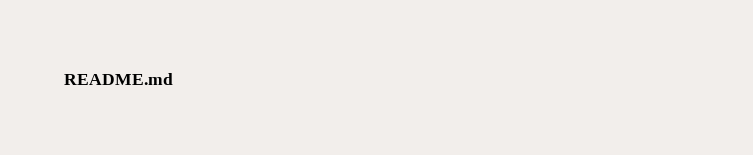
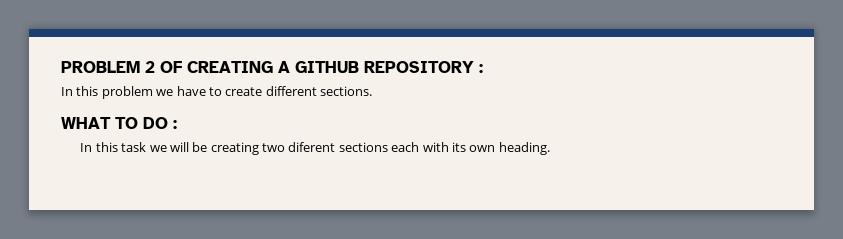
[64,73,173,85] README.md -> [61,61,483,73] [61,86,372,99] [61,117,177,129] [80,142,550,155] PROBLEM 2 OF CREATING A GITHUB REPOSITORY : // In this problem we have to create different sections. // WHAT TO DO : // In this task we will be creating two diferent sections each with its own heading.

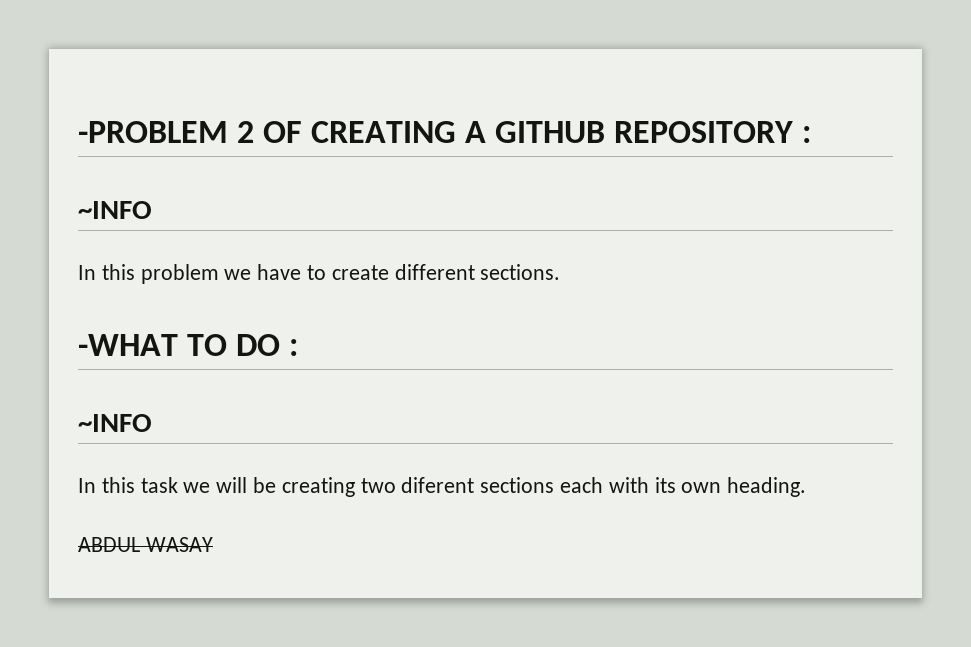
[61,61,140,73] PROBLEM -> [78,121,228,143] -PROBLEM
(483, 68) none -> [78,201,152,219] // ~INFO
[61,117,111,129] WHAT -> [78,334,178,356] -WHAT
(177, 124) none -> [78,414,152,432] // ~INFO
(550, 148) none -> [78,537,213,552] // ABDUL WASAY

